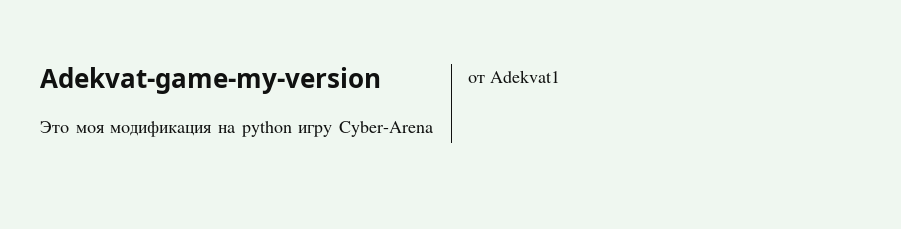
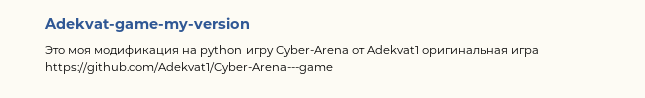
(560, 76) none -> [421,48,540,57] [45,62,333,74] оригинальная игра https://github.com/Adekvat1/Cyber-Arena---game

